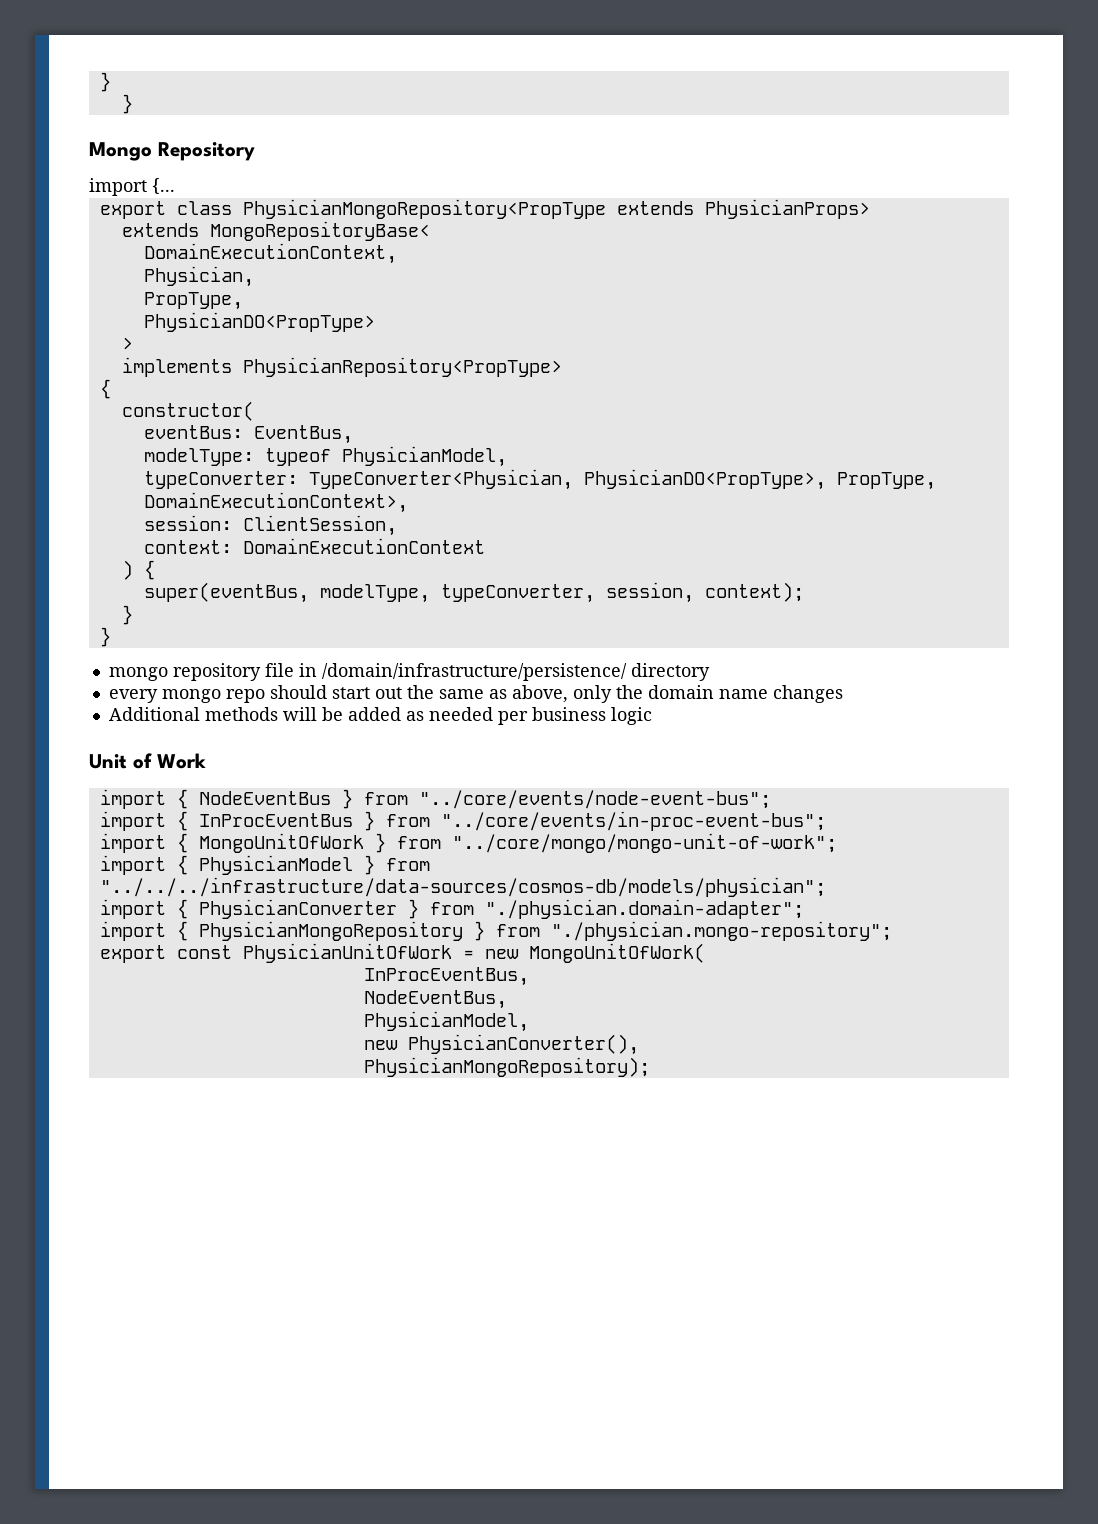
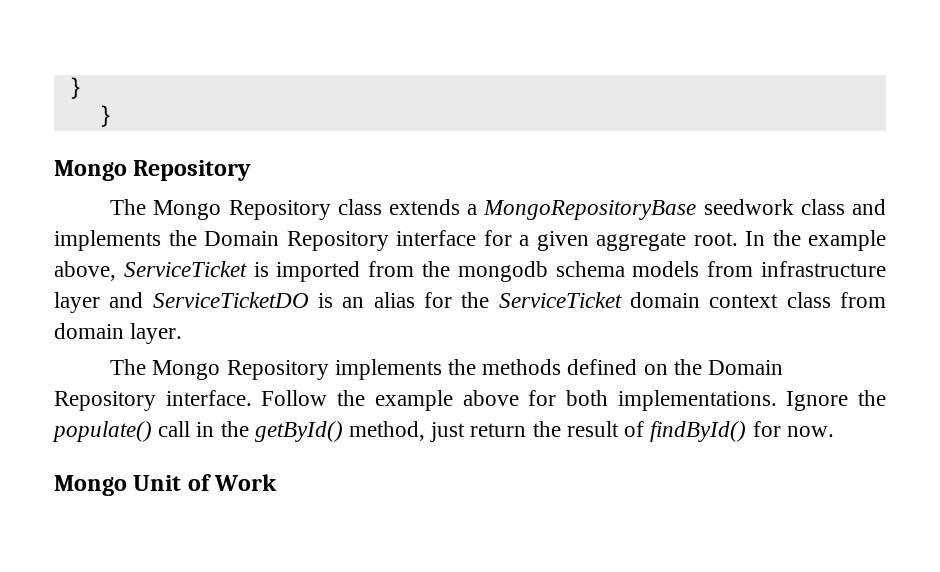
[89,178,175,196] [99,199,870,219] [121,221,430,241] [143,243,397,264] [143,266,254,287] [143,292,243,310] [143,312,375,332] [121,337,133,350] [121,357,562,377] [99,379,111,399] [121,401,254,421] [143,425,353,444] [143,446,507,467] [143,469,936,490] [143,492,408,513] [143,515,397,536] [143,538,485,554] [121,560,155,580] [143,582,804,603] [121,605,133,625] [99,627,111,647] [108,663,710,681] [108,685,843,703] [108,707,652,725] [89,753,206,769] [99,789,771,809] [99,811,826,831] [99,833,837,853] [99,855,430,875] [99,877,826,897] [99,899,804,919] [99,921,892,941] [99,943,705,963] [363,967,529,986] [363,990,507,1009] [363,1011,529,1032] [363,1034,639,1055] [363,1057,650,1077] import {... // export class PhysicianMongoRepository<PropType extends PhysicianProps> // extends MongoRepositoryBase< // DomainExecutionContext, // Physician, // PropType, // PhysicianDO<PropType> // > // implements PhysicianRepository<PropType> // { // constructor( // eventBus: EventBus, // modelType: typeof PhysicianModel, // typeConverter: TypeConverter<Physician, PhysicianDO<PropType>, PropType, DomainExecutionContext>, // session: ClientSession, // context: DomainExecutionContext // ) { // super(eventBus, modelType, typeConverter, session, context); // } // } // mongo repository file in /domain/infrastructure/persistence/ directory // every mongo repo should start out the same as above, only the domain name changes // Additional methods will be added as needed per business logic // Unit of Work // import { NodeEventBus } from "../core/events/node-event-bus"; // import { InProcEventBus } from "../core/events/in-proc-event-bus"; // import { MongoUnitOfWork } from "../core/mongo/mongo-unit-of-work"; // import { PhysicianModel } from "../../../infrastructure/data-sources/cosmos-db/models/physician"; // import { PhysicianConverter } from "./physician.domain-adapter"; // import { PhysicianMongoRepository } from "./physician.mongo-repository"; // export const PhysicianUnitOfWork = new MongoUnitOfWork( // InProcEventBus, // NodeEventBus, // PhysicianModel, // new PhysicianConverter(), // PhysicianMongoRepository); -> [110,199,886,220] [54,230,886,251] [54,261,886,282] [54,292,886,313] [54,323,183,344] [110,359,784,380] [54,390,886,411] [52,421,834,442] [54,474,278,496] The Mongo Repository class extends a MongoRepositoryBase seedwork class and implements the Domain Repository interface for a given aggregate root. In the example above, ServiceTicket is imported from the mongodb schema models from infrastructure layer and ServiceTicketDO is an alias for the ServiceTicket domain context class from domain layer. // The Mongo Repository implements the methods defined on the Domain Repository interface. Follow the example above for both implementations. Ignore the populate() call in the getById() method, just return the result of findById() for now. // Mongo Unit of Work

